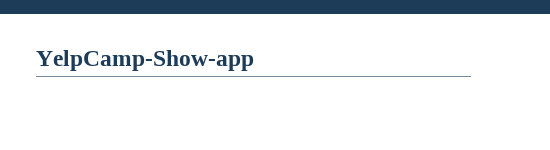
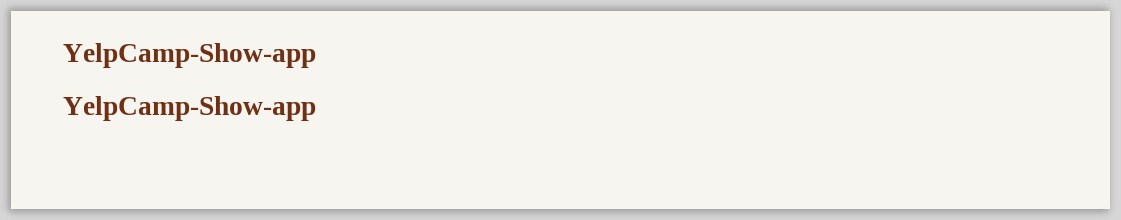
[36,50,254,71] YelpCamp-Show-app -> [63,43,316,68] [63,96,316,121] YelpCamp-Show-app // YelpCamp-Show-app

